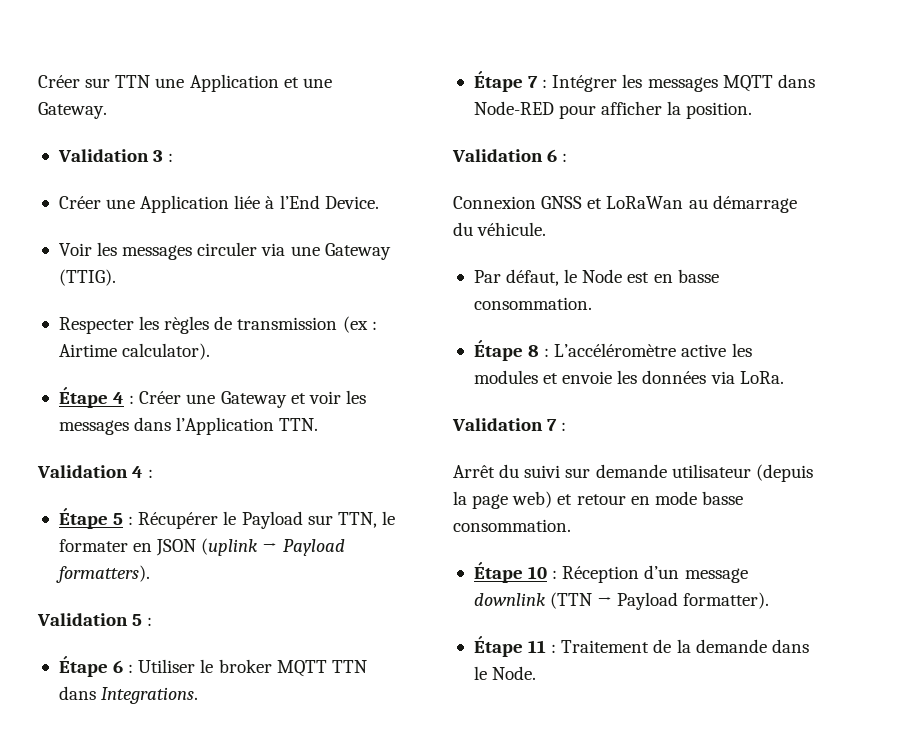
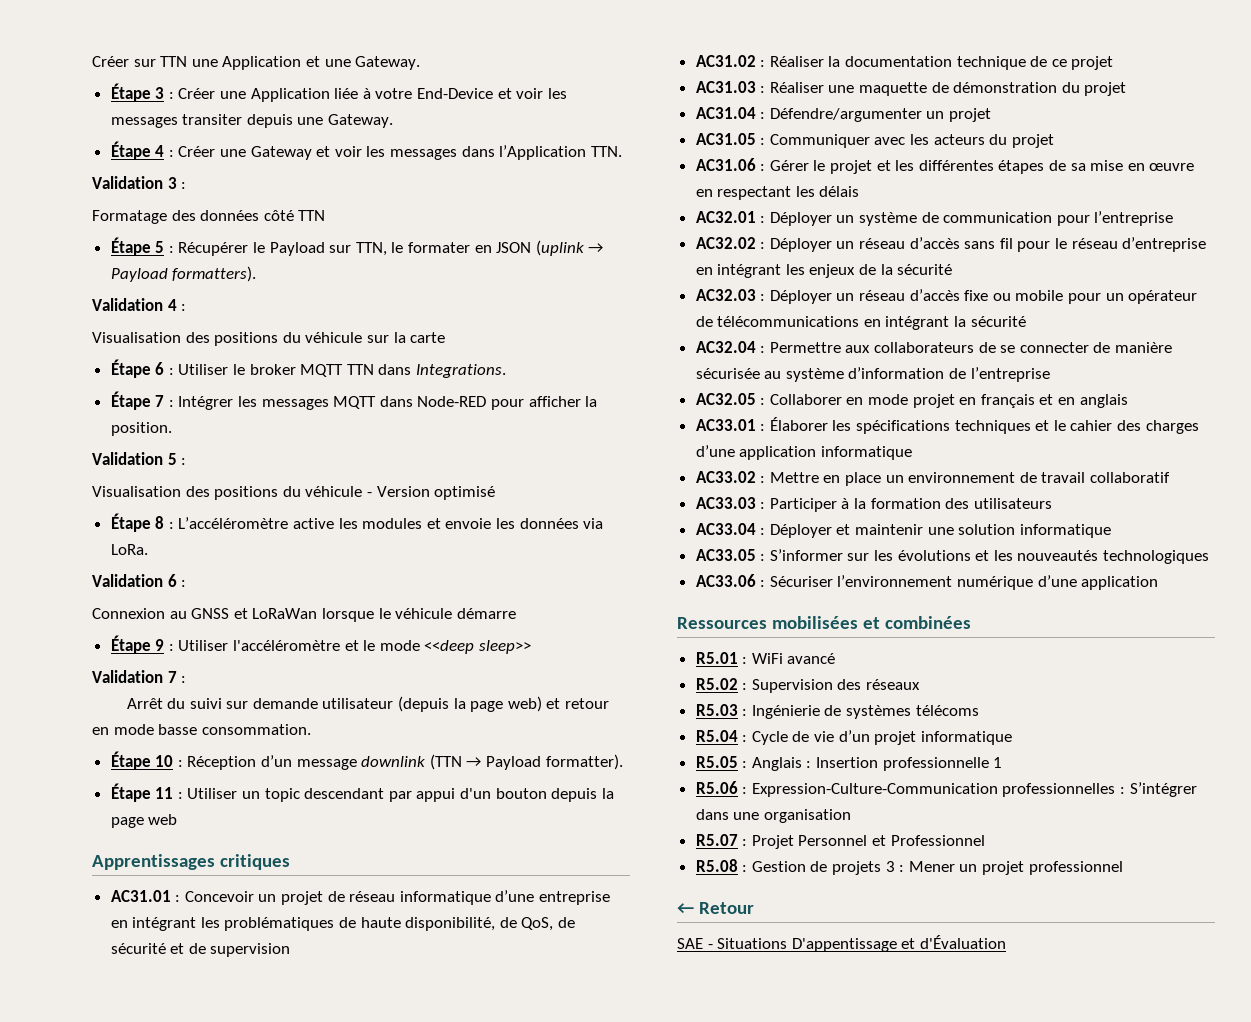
[57,149,174,162] Validation 3 : // -> [110,83,174,102] Étape 3 :
[279,195,379,209] [58,242,391,260] [58,269,116,286] [58,316,377,334] [58,343,211,360] l’End Device. // Voir les messages circuler via une Gateway (TTIG). // Respecter les règles de transmission (ex : Airtime calculator). -> [375,88,567,99] [110,114,394,128] votre End-Device et voir les messages transiter depuis une Gateway.
[132,466,154,478] 4 : -> [167,177,187,189] [92,210,326,224] 3 : // Formatage des données côté TTN
[132,614,153,626] 5 : -> [167,299,187,311] [92,332,446,346] 4 : // Visualisation des positions du véhicule sur la carte
[547,149,568,162] [453,195,797,213] [453,222,547,236] [473,269,719,286] [473,297,592,310] 6 : // Connexion GNSS et LoRaWan au démarrage du véhicule. // Par défaut, le Node est en basse consommation. -> [167,453,187,465] [92,486,496,500] 5 : // Visualisation des positions du véhicule - Version optimisé
(784, 377) none -> [92,574,187,587] [92,608,516,622] [110,635,532,654] // Validation 6 : // Connexion au GNSS et LoRaWan lorsque le véhicule démarre // Étape 9 : Utiliser l'accéléromètre et le mode <<deep sleep>>
[561,639,809,653] [473,666,537,680] Traitement de la demande dans le Node. -> [187,788,614,802] [110,814,178,828] [92,854,290,870] [110,890,611,905] [110,917,576,931] [110,943,291,957] [695,55,1114,70] [695,81,1127,96] [695,107,992,122] [695,133,1054,148] [695,158,1195,174] [695,186,860,200] [695,211,1174,226] [695,237,1207,252] [695,264,953,278] [695,289,1198,304] [695,316,1026,330] [695,341,1173,353] [695,367,1050,382] [695,393,1128,408] [695,417,1199,434] [695,445,912,460] [695,471,1171,486] [695,497,1052,512] [695,523,1111,538] [695,549,1210,564] [695,574,1159,590] [677,616,971,629] [695,652,836,664] [695,678,921,693] [695,704,979,719] [695,730,1012,745] [695,756,1003,771] [695,781,1197,797] [695,809,851,823] [695,834,985,849] [695,859,1123,875] [677,902,754,914] [677,935,1006,952] Utiliser un topic descendant par appui d'un bouton depuis la page web // Apprentissages critiques // AC31.01 : Concevoir un projet de réseau informatique d’une entreprise en intégrant les problématiques de haute disponibilité, de QoS, de sécurité et de supervision // AC31.02 : Réaliser la documentation technique de ce projet // AC31.03 : Réaliser une maquette de démonstration du projet // AC31.04 : Défendre/argumenter un projet // AC31.05 : Communiquer avec les acteurs du projet // AC31.06 : Gérer le projet et les différentes étapes de sa mise en œuvre en respectant les délais // AC32.01 : Déployer un système de communication pour l’entreprise // AC32.02 : Déployer un réseau d’accès sans fil pour le réseau d’entreprise en intégrant les enjeux de la sécurité // AC32.03 : Déployer un réseau d’accès fixe ou mobile pour un opérateur de télécommunications en intégrant la sécurité // AC32.04 : Permettre aux collaborateurs de se connecter de manière sécurisée au système d’information de l’entreprise // AC32.05 : Collaborer en mode projet en français et en anglais // AC33.01 : Élaborer les spécifications techniques et le cahier des charges d’une application informatique // AC33.02 : Mettre en place un environnement de travail collaboratif // AC33.03 : Participer à la formation des utilisateurs // AC33.04 : Déployer et maintenir une solution informatique // AC33.05 : S’informer sur les évolutions et les nouveautés technologiques // AC33.06 : Sécuriser l’environnement numérique d’une application // Ressources mobilisées et combinées // R5.01 : WiFi avancé // R5.02 : Supervision des réseaux // R5.03 : Ingénierie de systèmes télécoms // R5.04 : Cycle de vie d’un projet informatique // R5.05 : Anglais : Insertion professionnelle 1 // R5.06 : Expression-Culture-Communication professionnelles : S’intégrer dans une organisation // R5.07 : Projet Personnel et Professionnel // R5.08 : Gestion de projets 3 : Mener un projet professionnel // ← Retour // SAE - Situations D'appentissage et d'Évaluation

